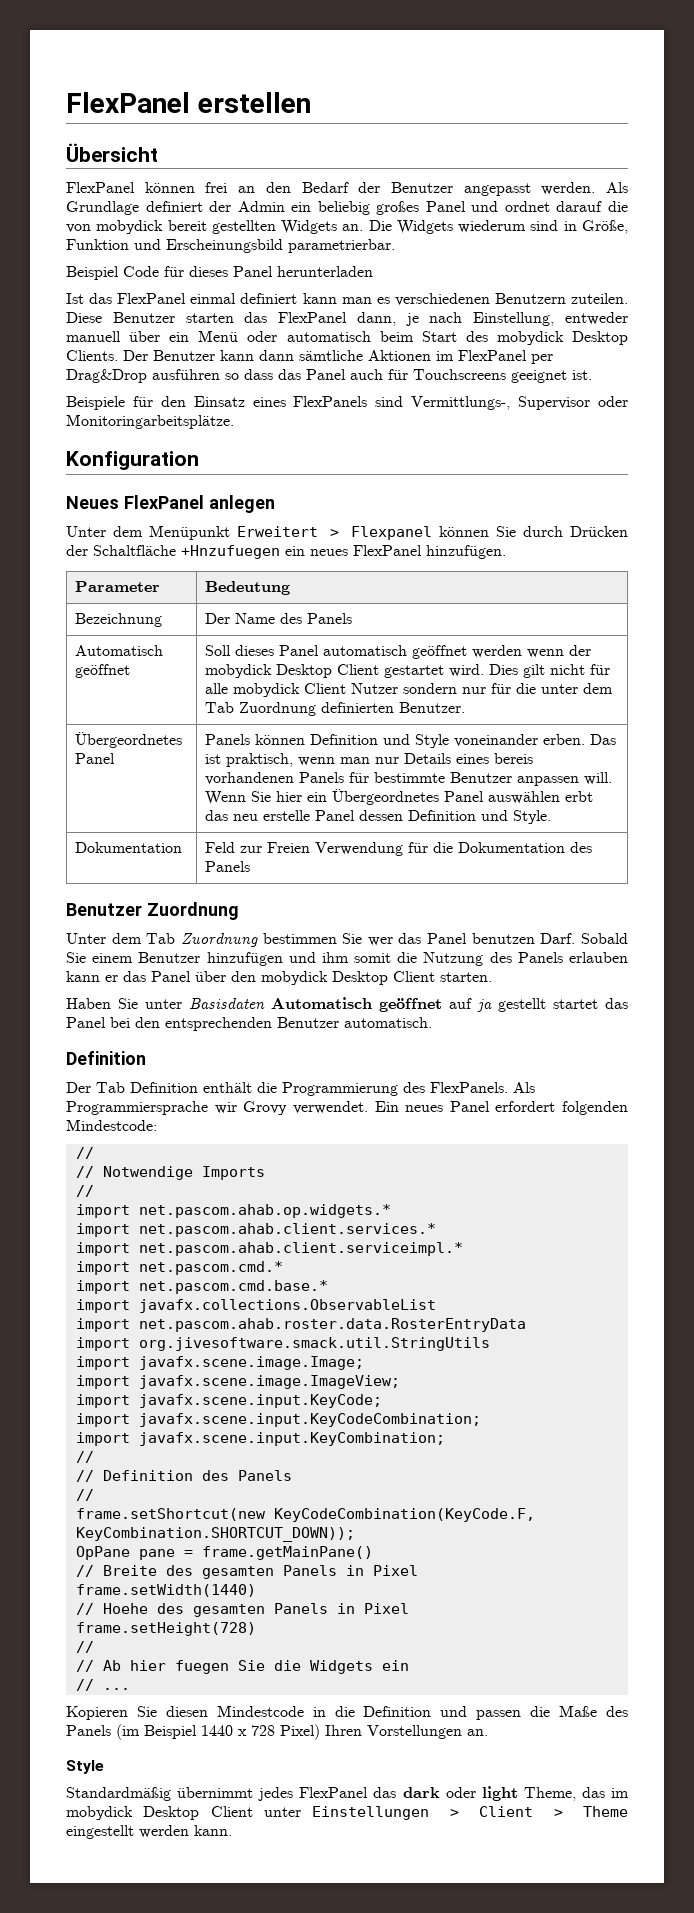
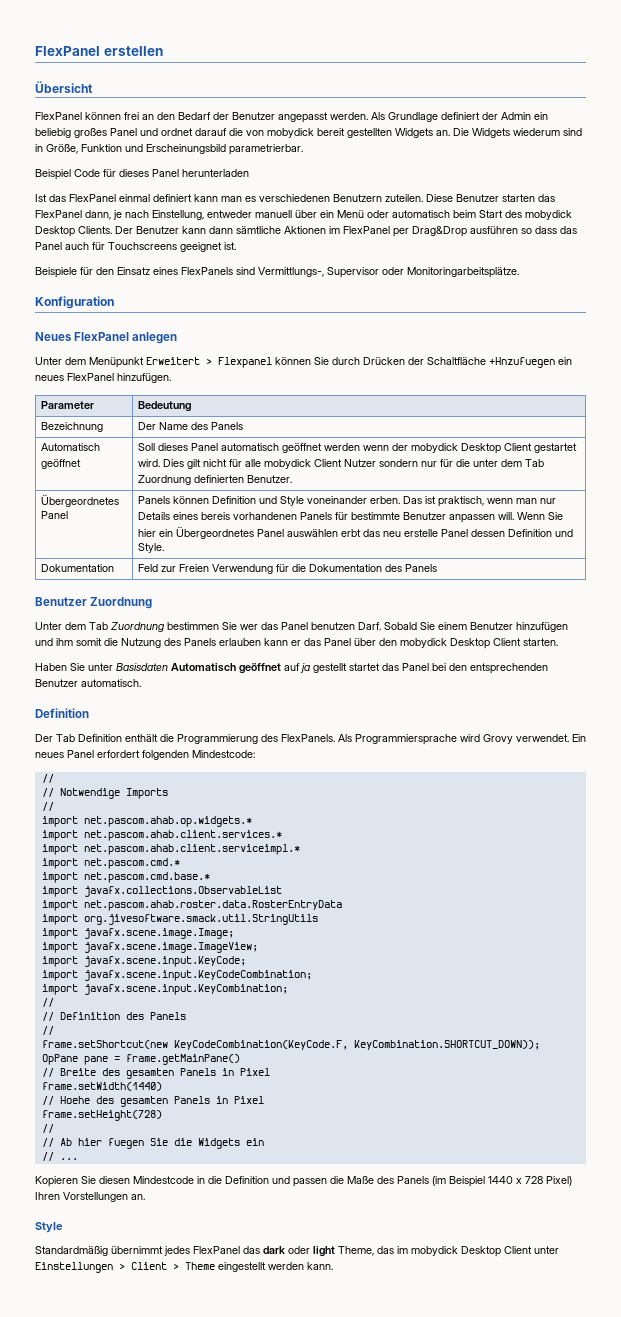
[214,1102,237,1114] wir -> [460,734,480,742] wird

